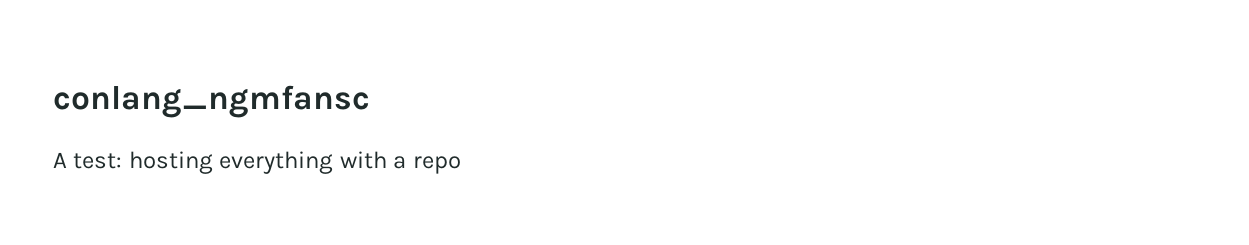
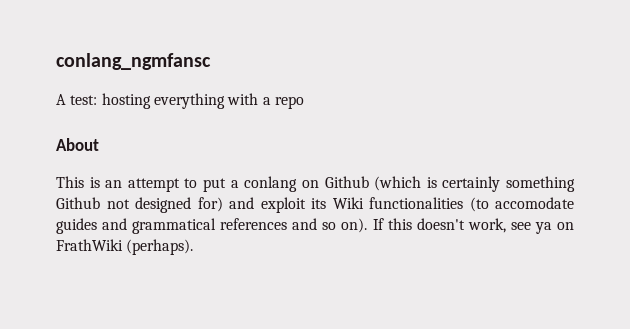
(461, 165) none -> [56,138,99,151] [56,176,576,192] [56,197,574,213] [56,218,575,234] [56,239,194,255] // About // This is an attempt to put a conlang on Github (which is certainly something Github not designed for) and exploit its Wiki functionalities (to accomodate guides and grammatical references and so on). If this doesn't work, see ya on FrathWiki (perhaps).

